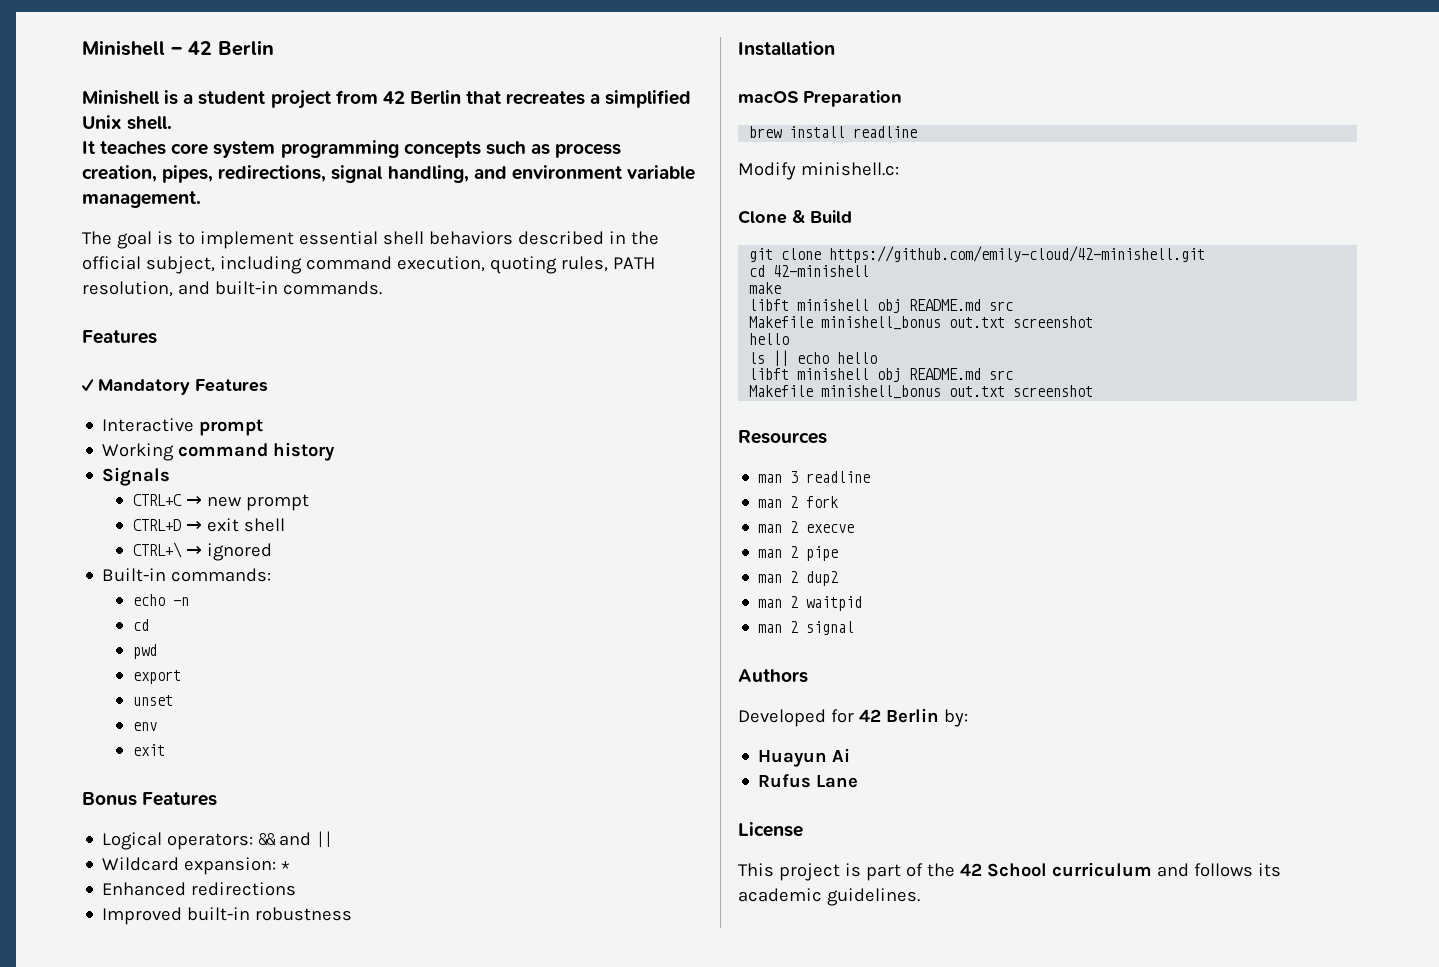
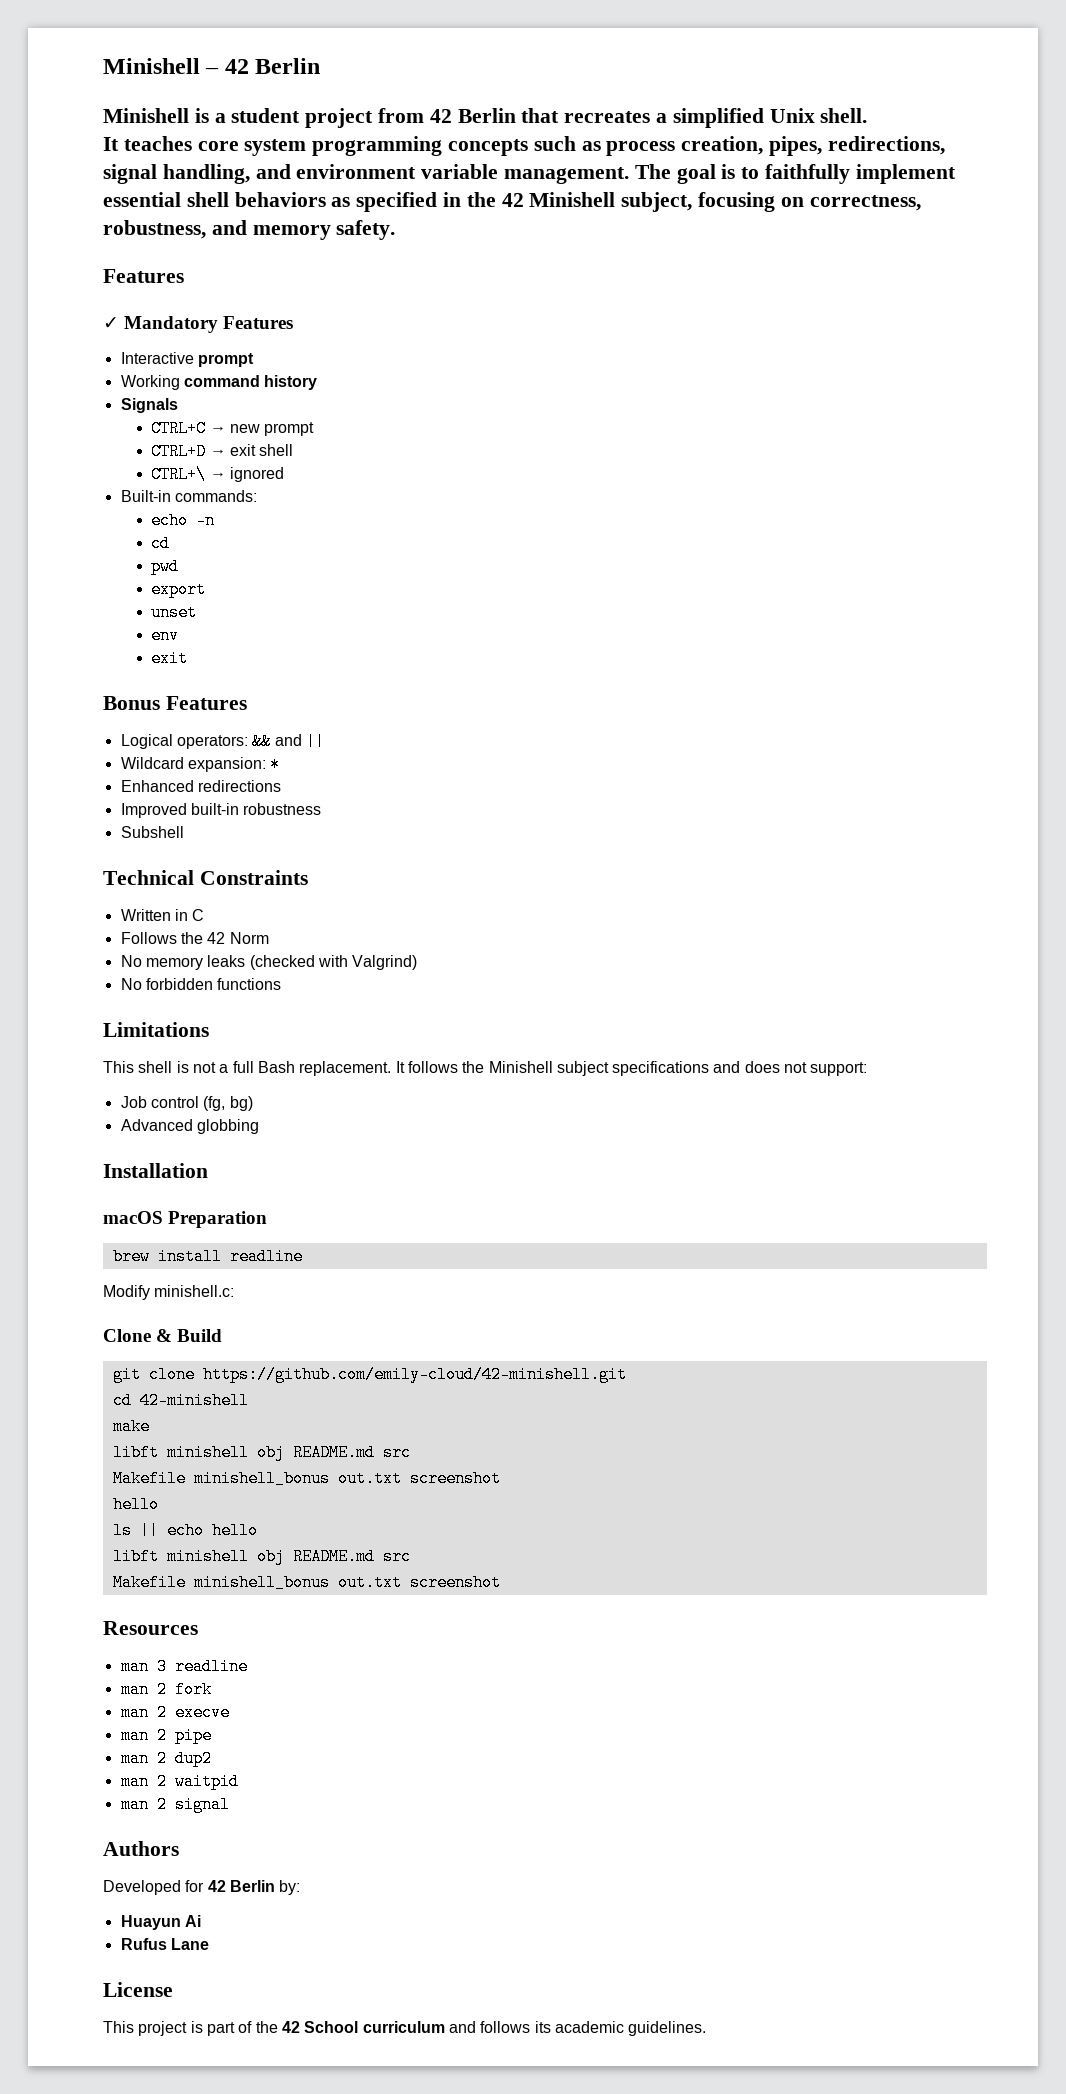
(201, 199) // -> (630, 175) none
(195, 238) none -> [765,164,851,184] faithfully
[517,231,659,245] [82,256,655,274] [82,281,382,297] described in the official subject, including command execution, quoting rules, PATH resolution, and built-in commands. -> [331,192,921,212] [103,220,396,240] as specified in the 42 Minishell subject, focusing on correctness, robustness, and memory safety.
(353, 914) none -> [120,826,184,838] [103,870,308,885] [120,909,205,921] [120,932,269,944] [120,955,418,970] [120,978,282,990] [103,1022,209,1037] [103,1061,868,1076] [120,1096,253,1111] [120,1119,259,1134] // Subshell // Technical Constraints // Written in C // Follows the 42 Norm // No memory leaks (checked with Valgrind) // No forbidden functions // Limitations // This shell is not a full Bash replacement. It follows the Minishell subject specifications and does not support: // Job control (fg, bg) // Advanced globbing

